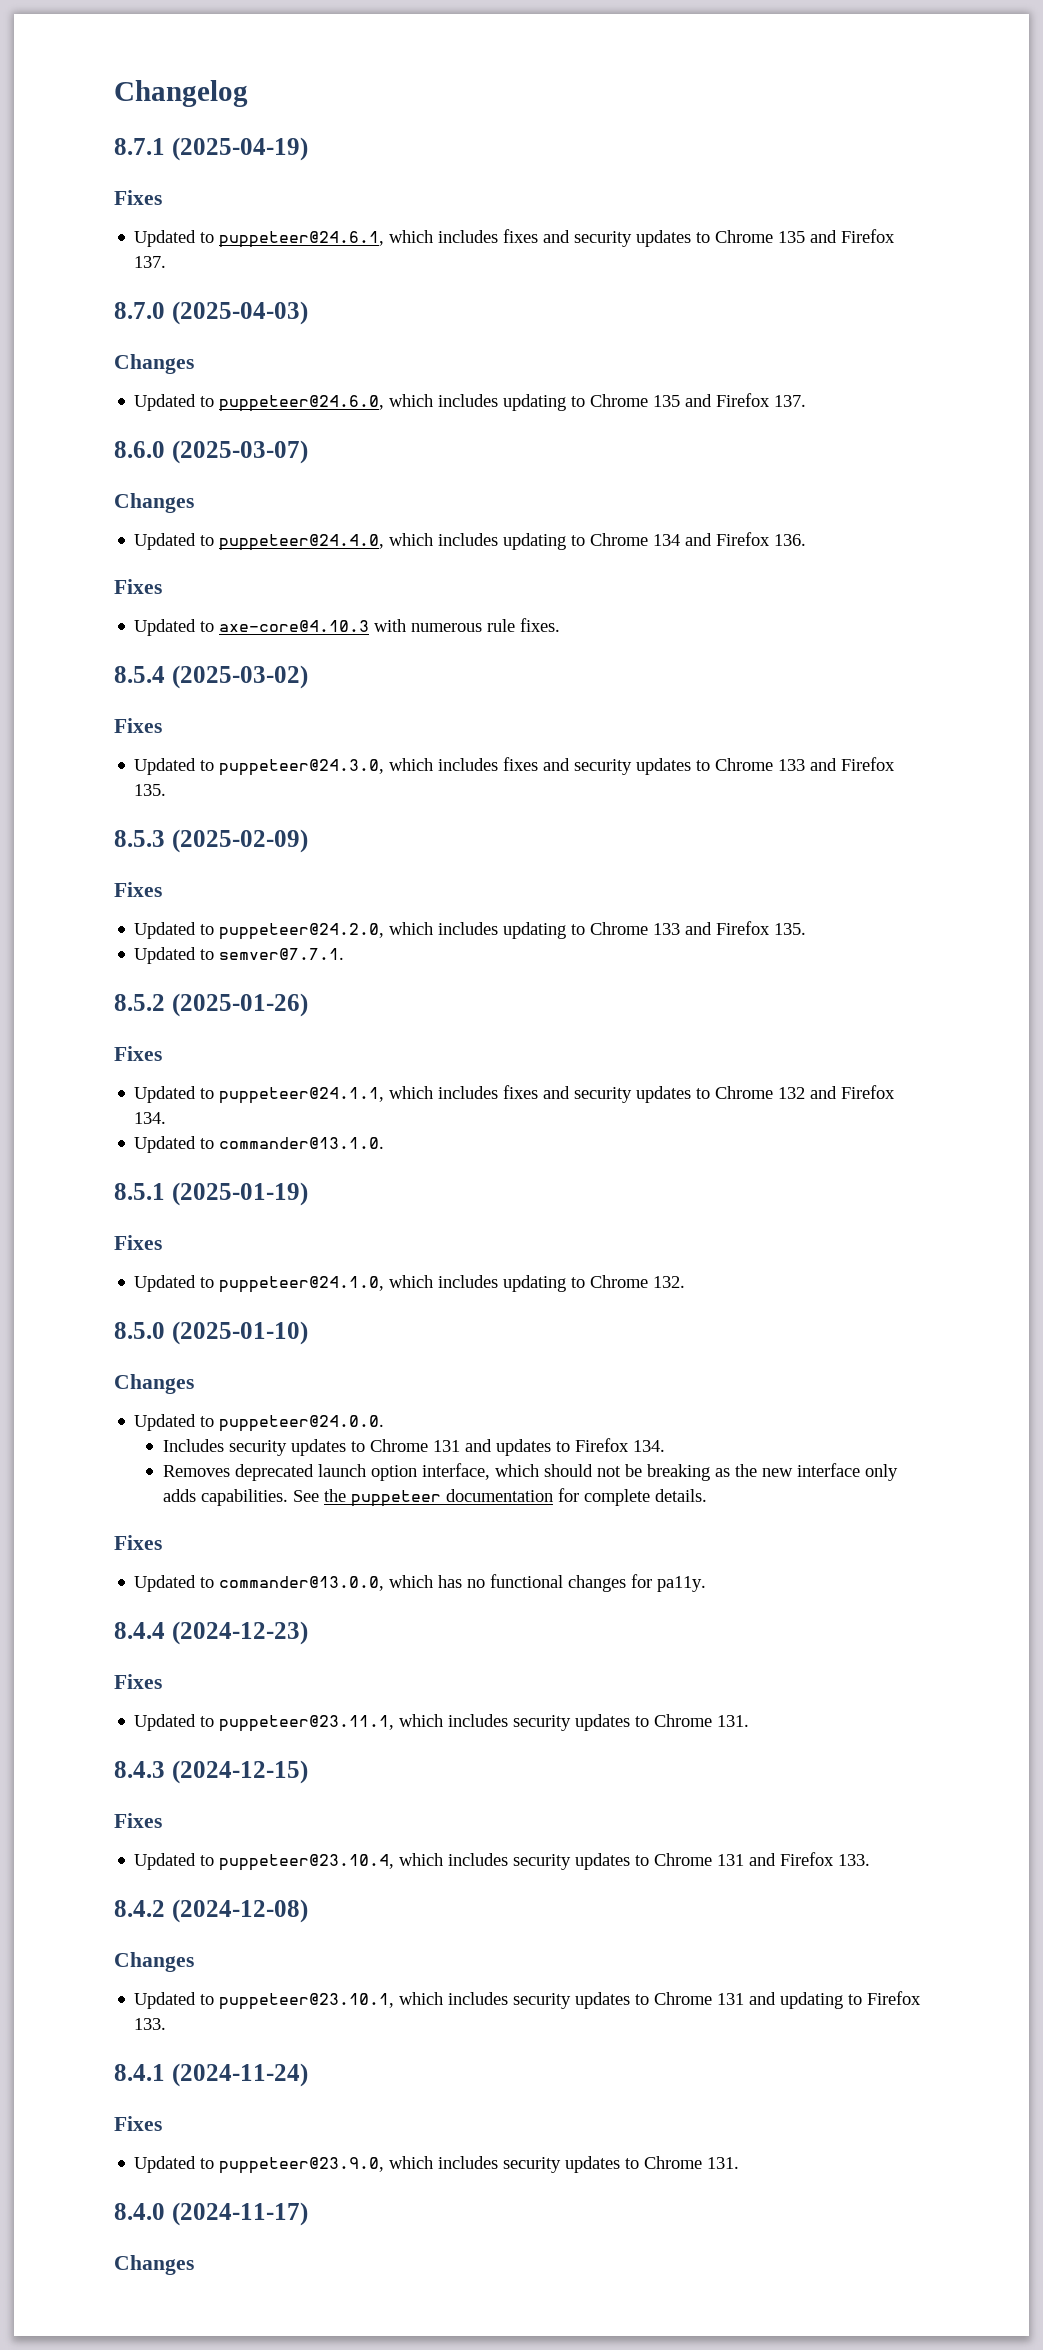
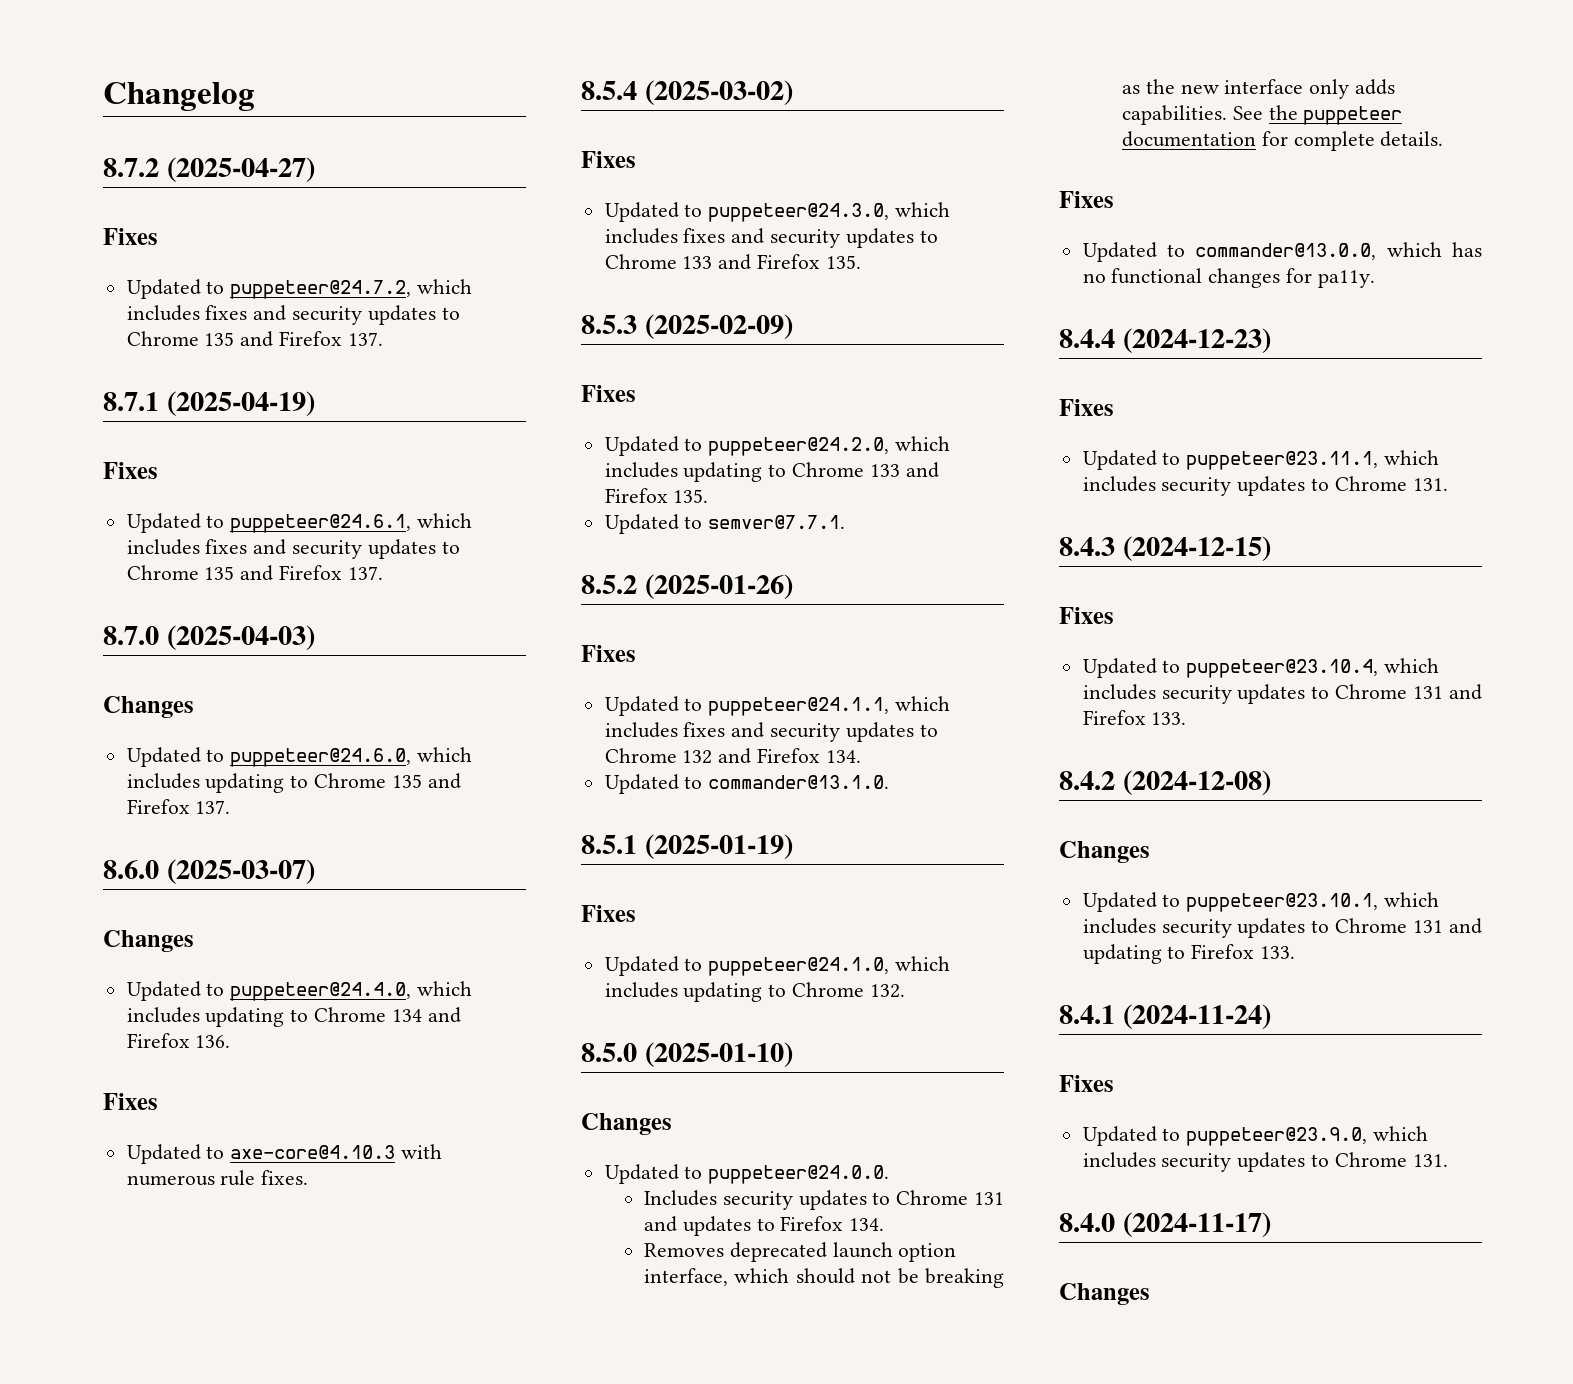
(248, 93) none -> [103,157,315,182] [103,228,158,245] [126,279,473,299] [126,305,460,325] [126,331,383,347] // 8.7.2 (2025-04-27) // Fixes // Updated to puppeteer@24.7.2, which includes fixes and security updates to Chrome 135 and Firefox 137.

